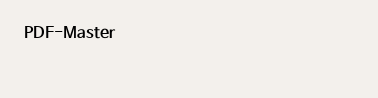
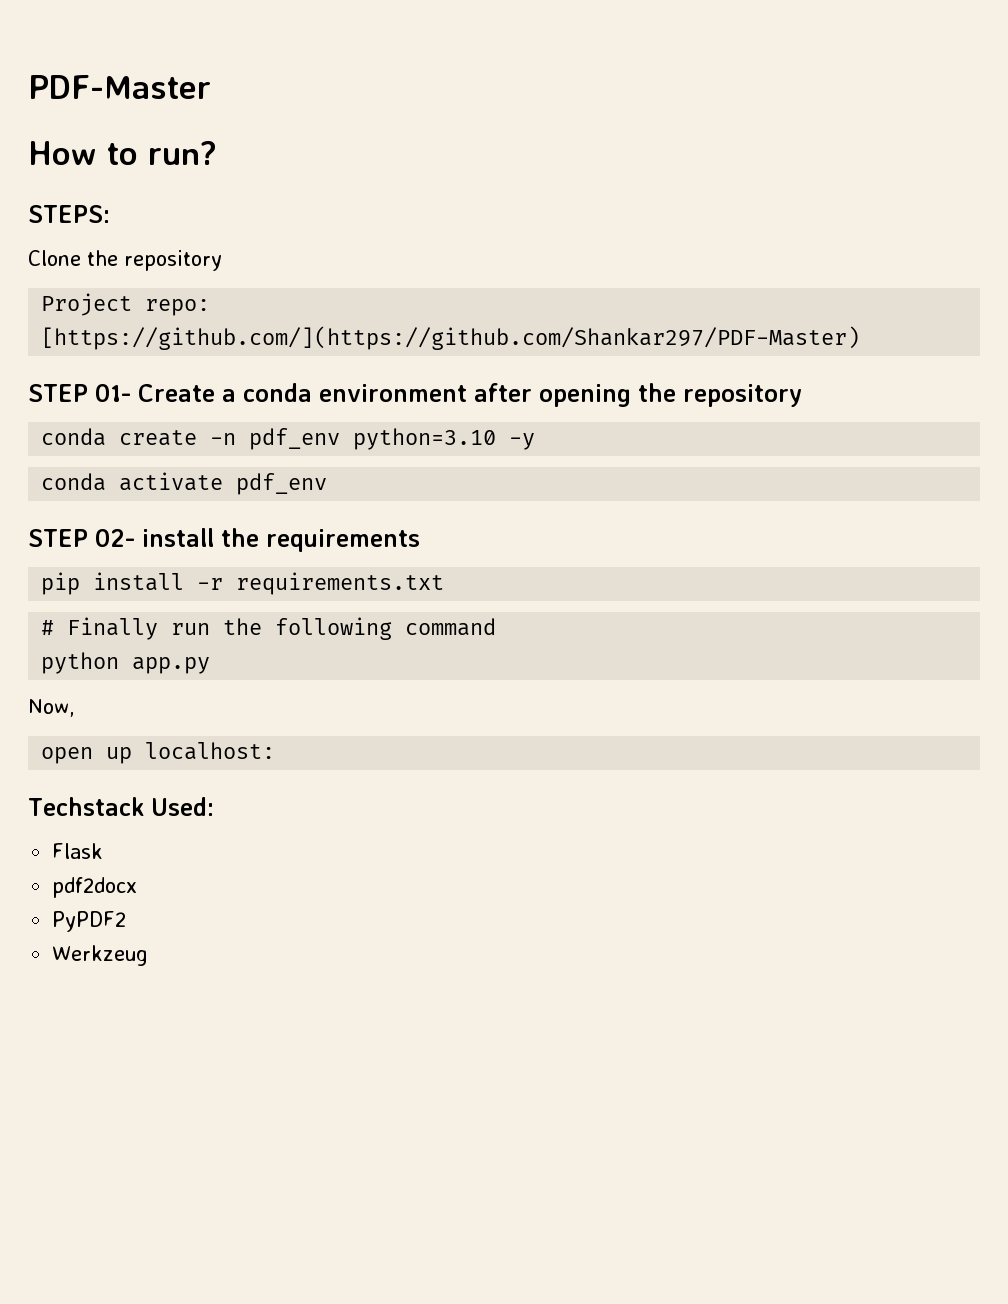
(116, 32) none -> [28,141,217,165] [28,205,110,223] [28,250,222,271] [41,293,211,316] [41,326,861,350] [28,383,802,407] [41,428,536,450] [41,472,328,495] [28,528,420,552] [41,572,445,595] [41,617,497,640] [41,652,211,674] [28,699,74,717] [41,742,276,764] [28,797,214,816] [52,843,104,859] [52,877,138,898] [52,911,127,932] [52,945,149,966] // How to run? // STEPS: // Clone the repository // Project repo: [https://github.com/](https://github.com/Shankar297/PDF-Master) // STEP 01- Create a conda environment after opening the repository // conda create -n pdf_env python=3.10 -y // conda activate pdf_env // STEP 02- install the requirements // pip install -r requirements.txt // # Finally run the following command // python app.py // Now, // open up localhost: // Techstack Used: // Flask // pdf2docx // PyPDF2 // Werkzeug

